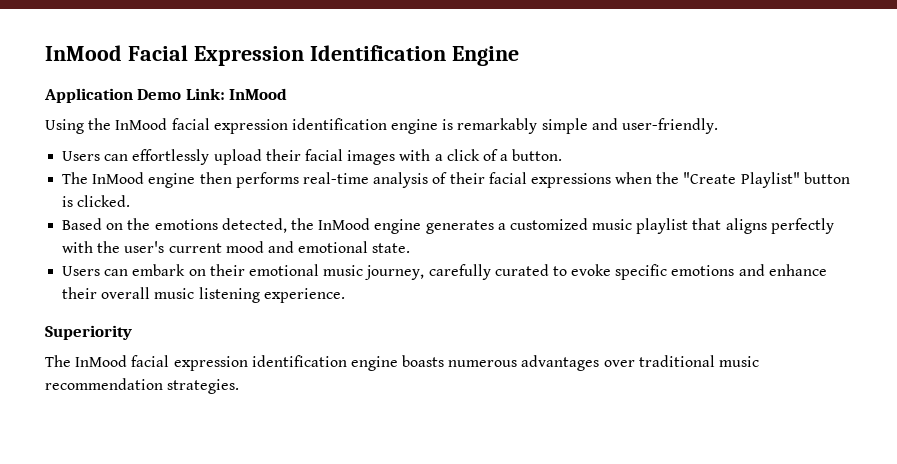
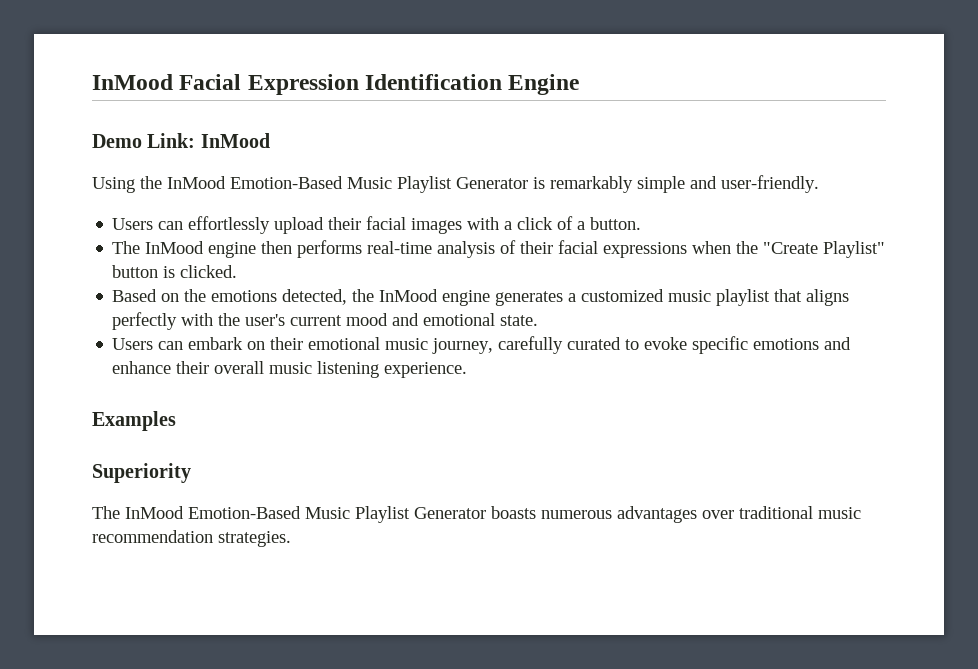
[44,88,133,103] Application -> (580, 84) none
[171,118,439,134] facial expression identification engine -> [230,176,528,193] Emotion-Based Music Playlist Generator
(345, 295) none -> [92,411,176,431] // Examples
[131,355,398,371] facial expression identification engine -> [188,506,486,523] Emotion-Based Music Playlist Generator

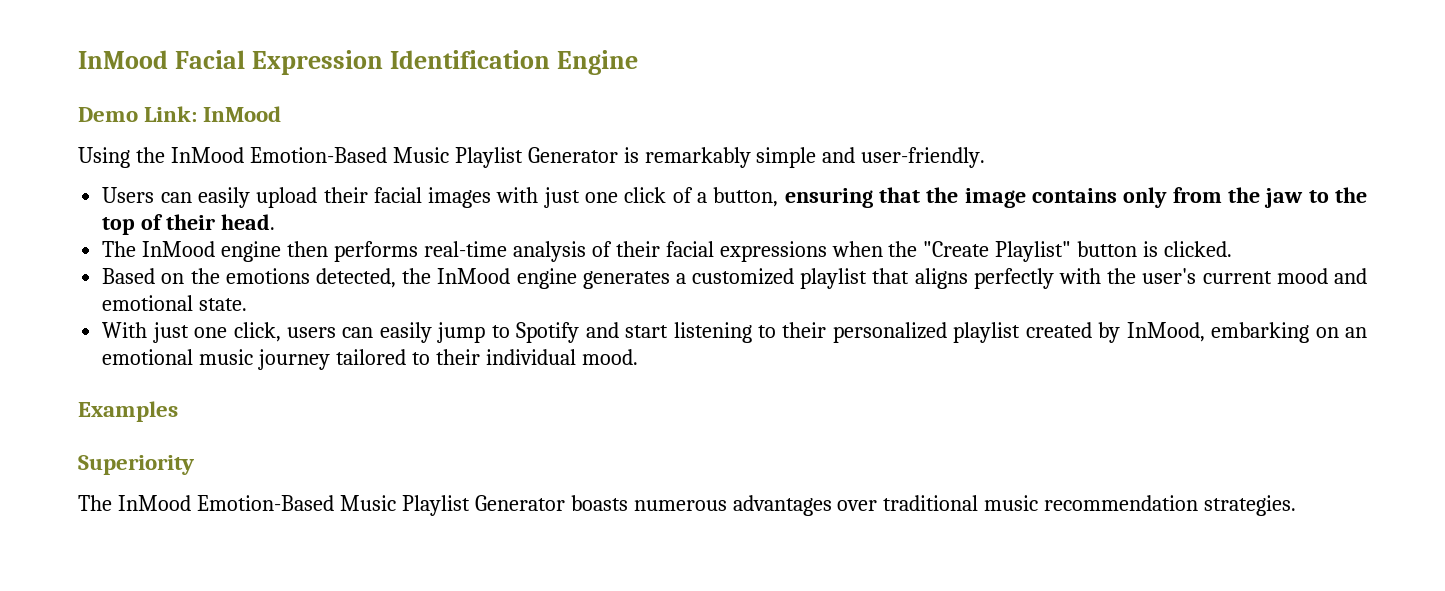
[188,216,271,234] effortlessly -> [197,187,250,208] easily
[504,221,513,230] a -> [543,187,619,208] just one
[590,217,642,230] button. -> [713,187,1368,208] [102,214,276,235] button, ensuring that the image contains only from the jaw to the top of their head.
[668,290,712,302] music -> (795, 276) none
[112,336,852,354] [112,361,468,378] Users can embark on their emotional music journey, carefully curated to evoke specific emotions and enhance their overall music listening experience. -> [102,322,1368,343] [102,349,638,370] With just one click, users can easily jump to Spotify and start listening to their personalized playlist created by InMood, embarking on an emotional music journey tailored to their individual mood.

